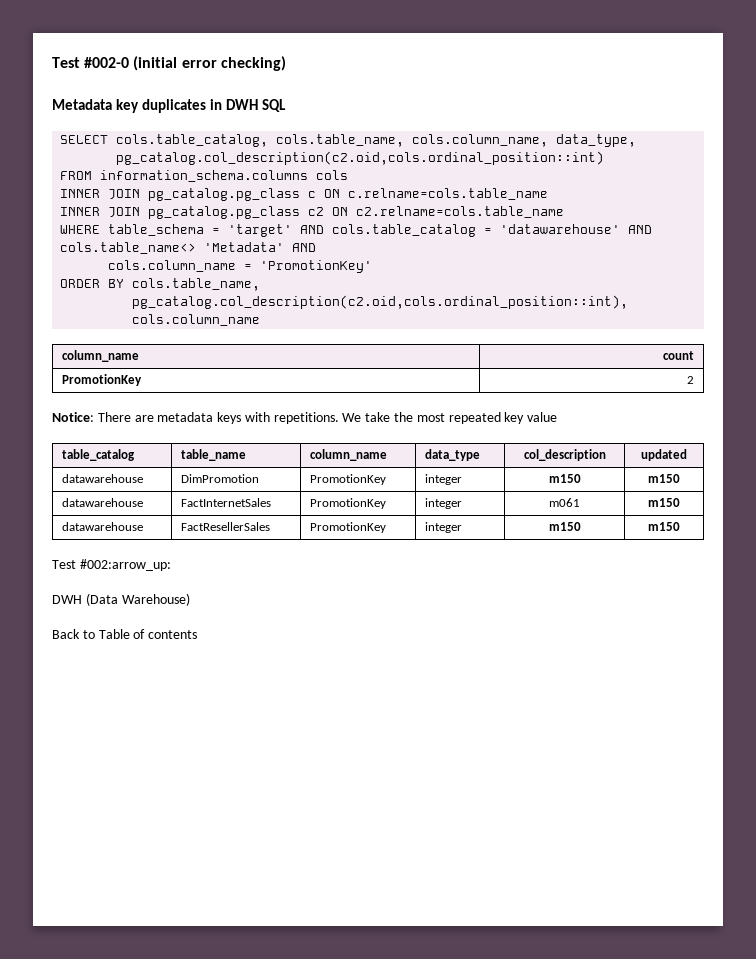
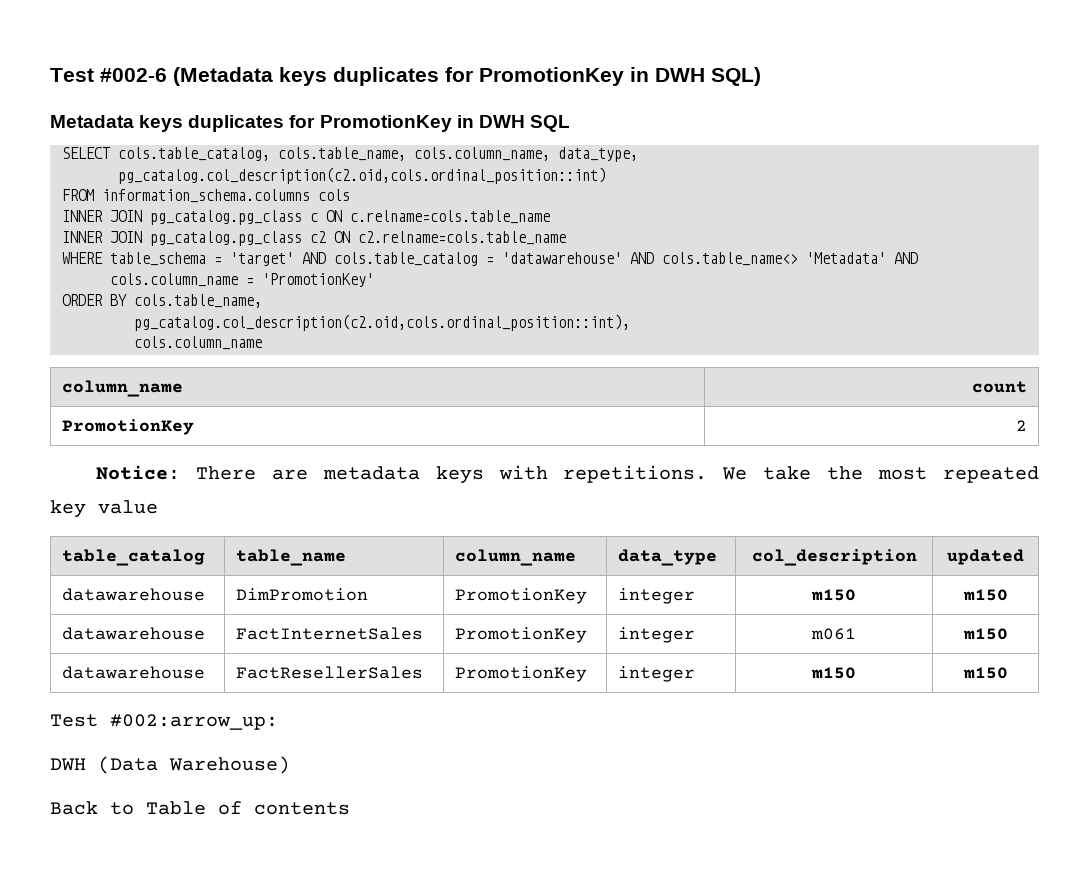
[52,56,286,71] [52,99,206,113] Test #002-0 (initial error checking) // Metadata key duplicates -> [50,67,761,86] [50,115,452,132] Test #002-6 (Metadata keys duplicates for PromotionKey in DWH SQL) // Metadata keys duplicates for PromotionKey

